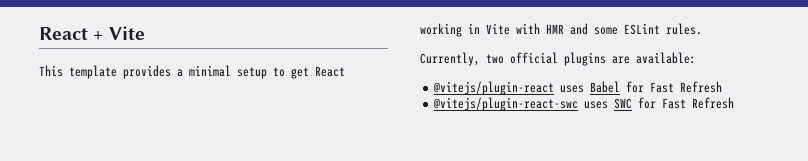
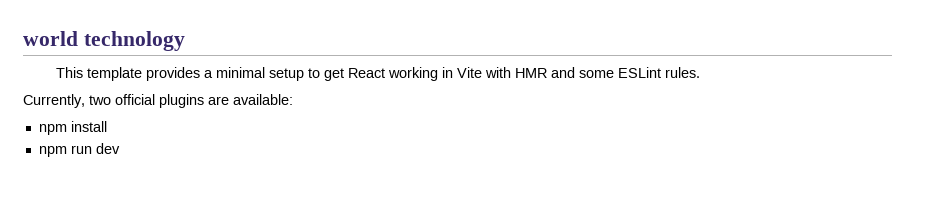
[39,26,145,40] React + Vite -> [23,31,185,51] world technology
[433,81,723,95] [433,97,735,111] @vitejs/plugin-react uses Babel for Fast Refresh // @vitejs/plugin-react-swc uses SWC for Fast Refresh -> [38,121,107,135] [38,143,120,157] npm install // npm run dev

